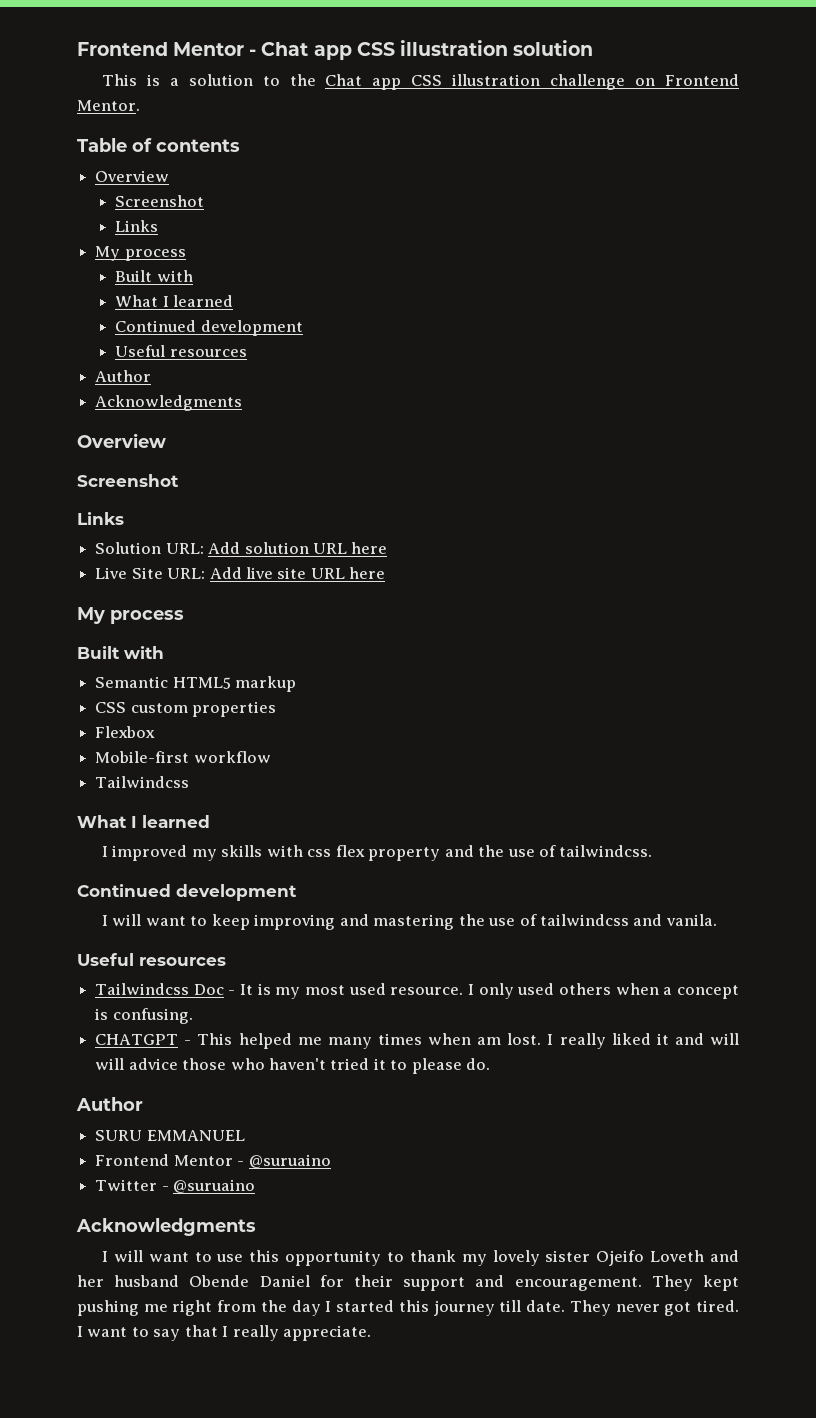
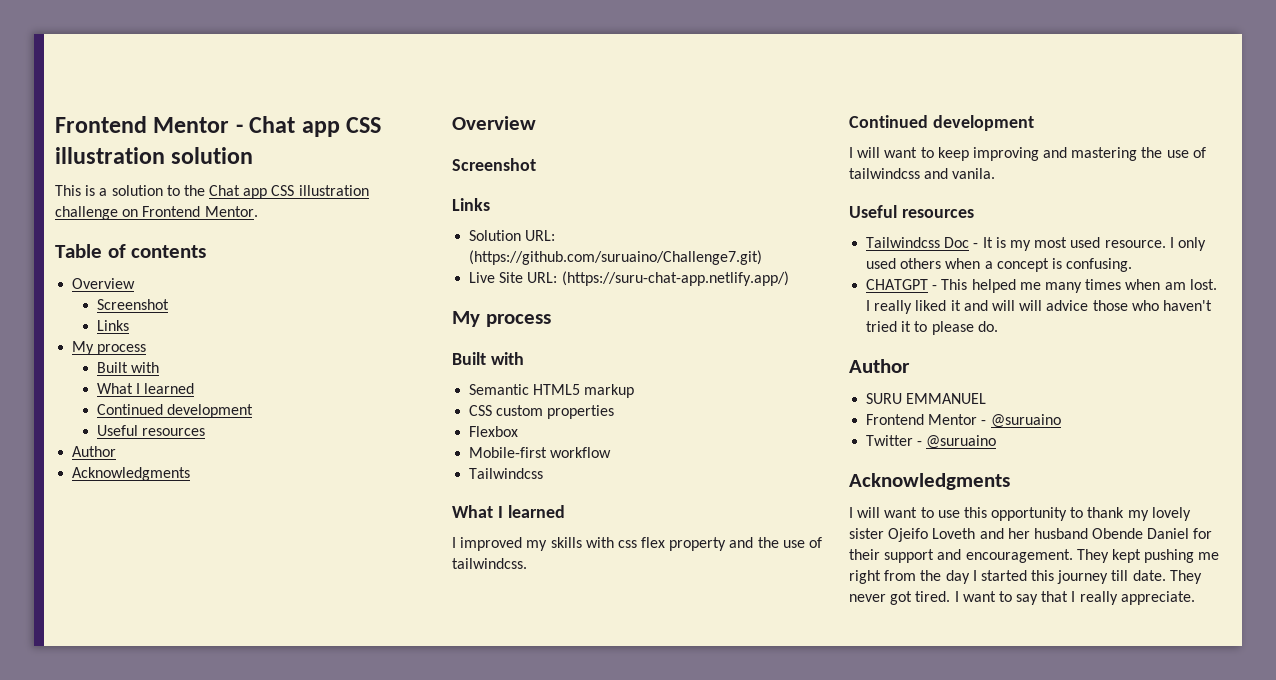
[208,542,388,554] Add solution URL here -> [469,250,763,265] (https://github.com/suruaino/Challenge7.git)
[209,567,386,579] Add live site URL here -> [561,271,789,286] (https://suru-chat-app.netlify.app/)

